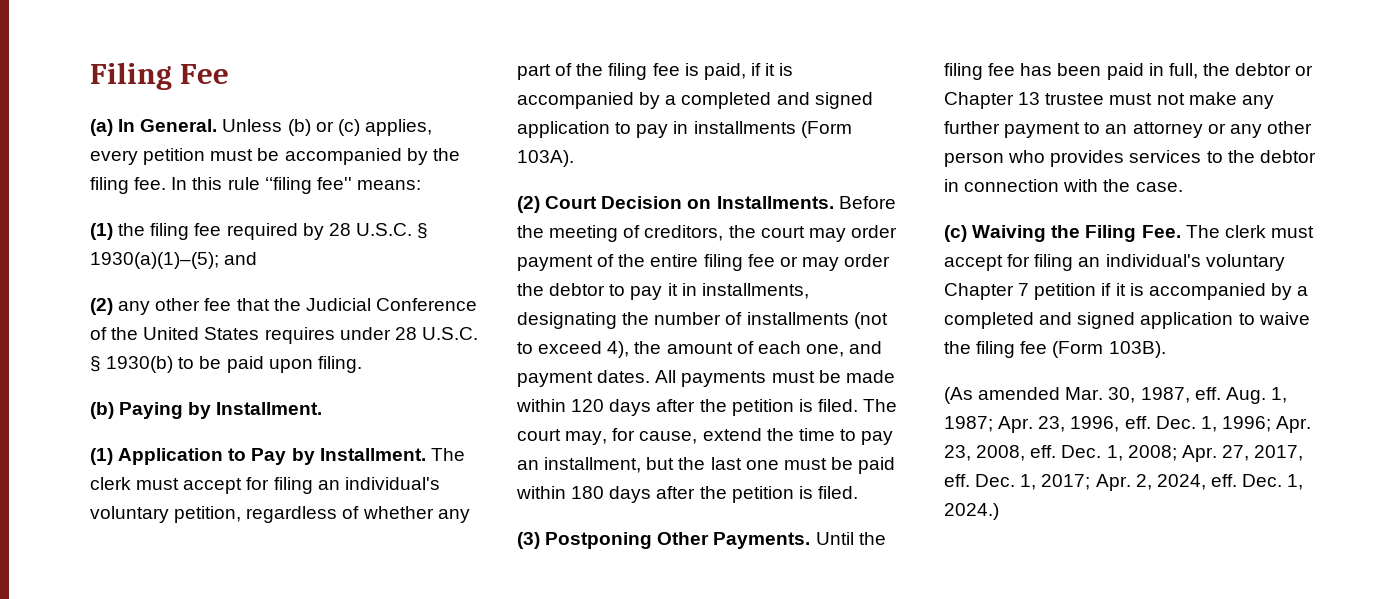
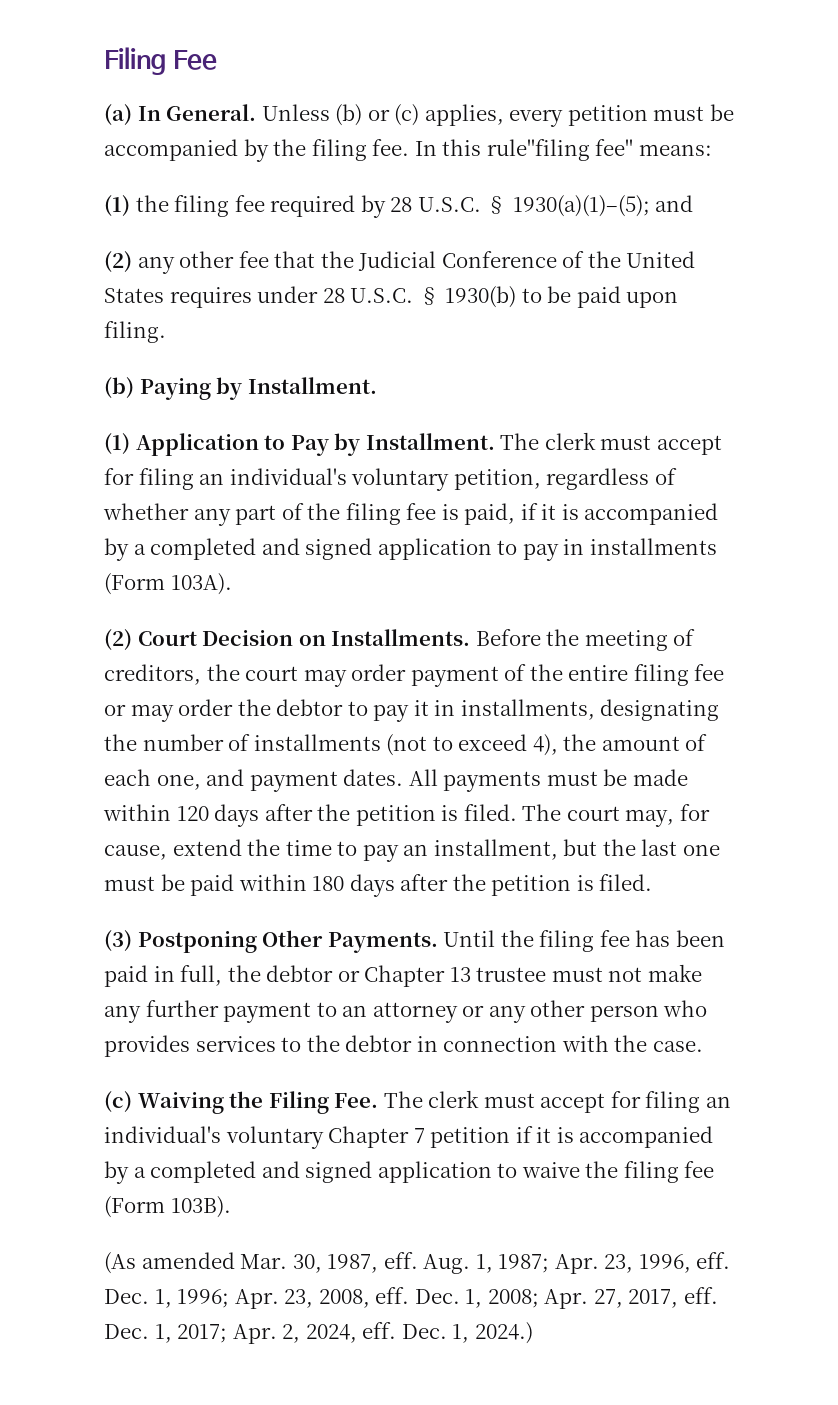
[227,177,312,194] rule ‘‘filing -> [486,139,590,161] rule''filing

